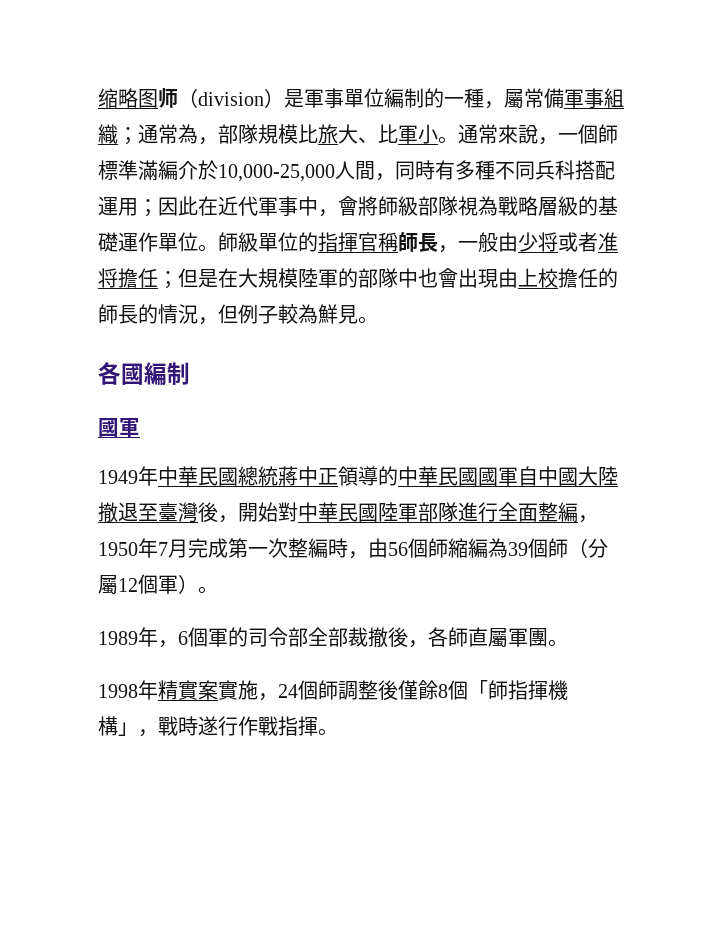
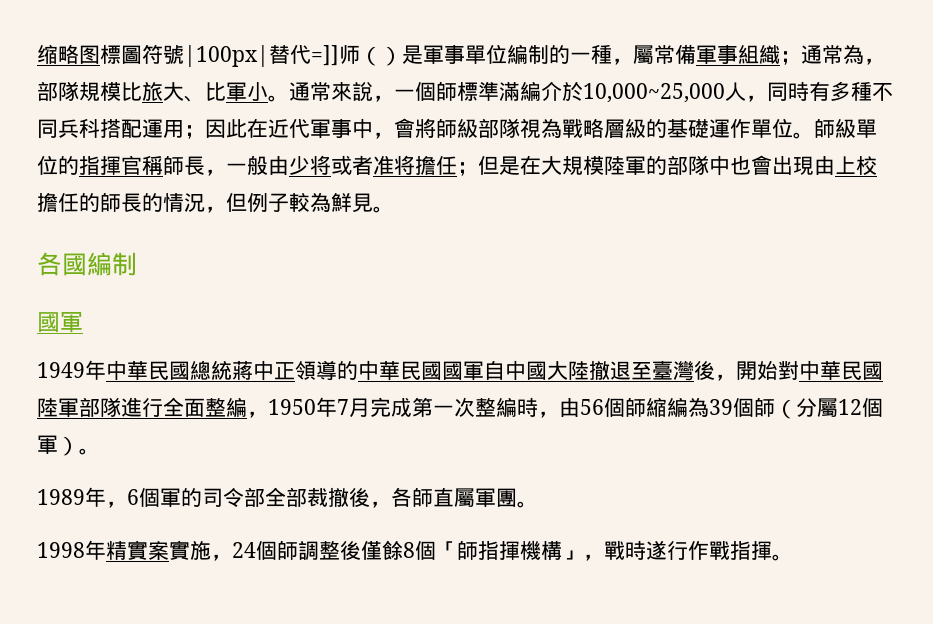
[158,88,264,108] 师（division -> [100,44,381,67] 標圖符號|100px|替代=]]师（
[218,161,375,182] 10,000-25,000人間 -> [583,82,746,103] 10,000~25,000人

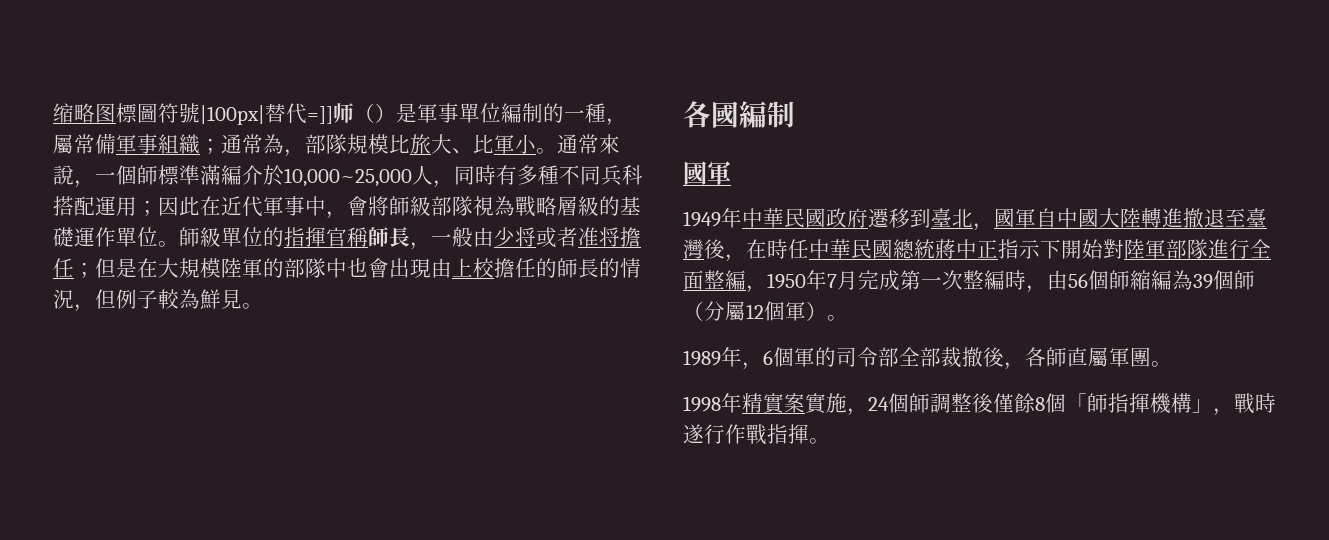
[190,360,442,381] 總統蔣中正領導的中華民國 -> [826,208,994,231] 政府遷移到臺北，
(589, 370) none -> [1141,208,1183,228] 轉進
[736,360,883,381] 開始對中華民國 -> [746,239,1124,259] 在時任中華民國總統蔣中正指示下開始對

